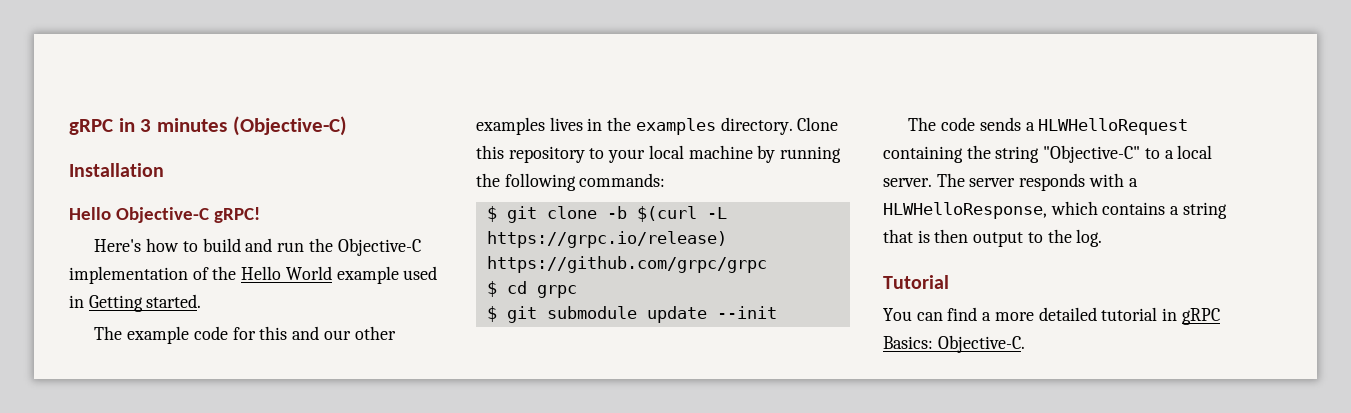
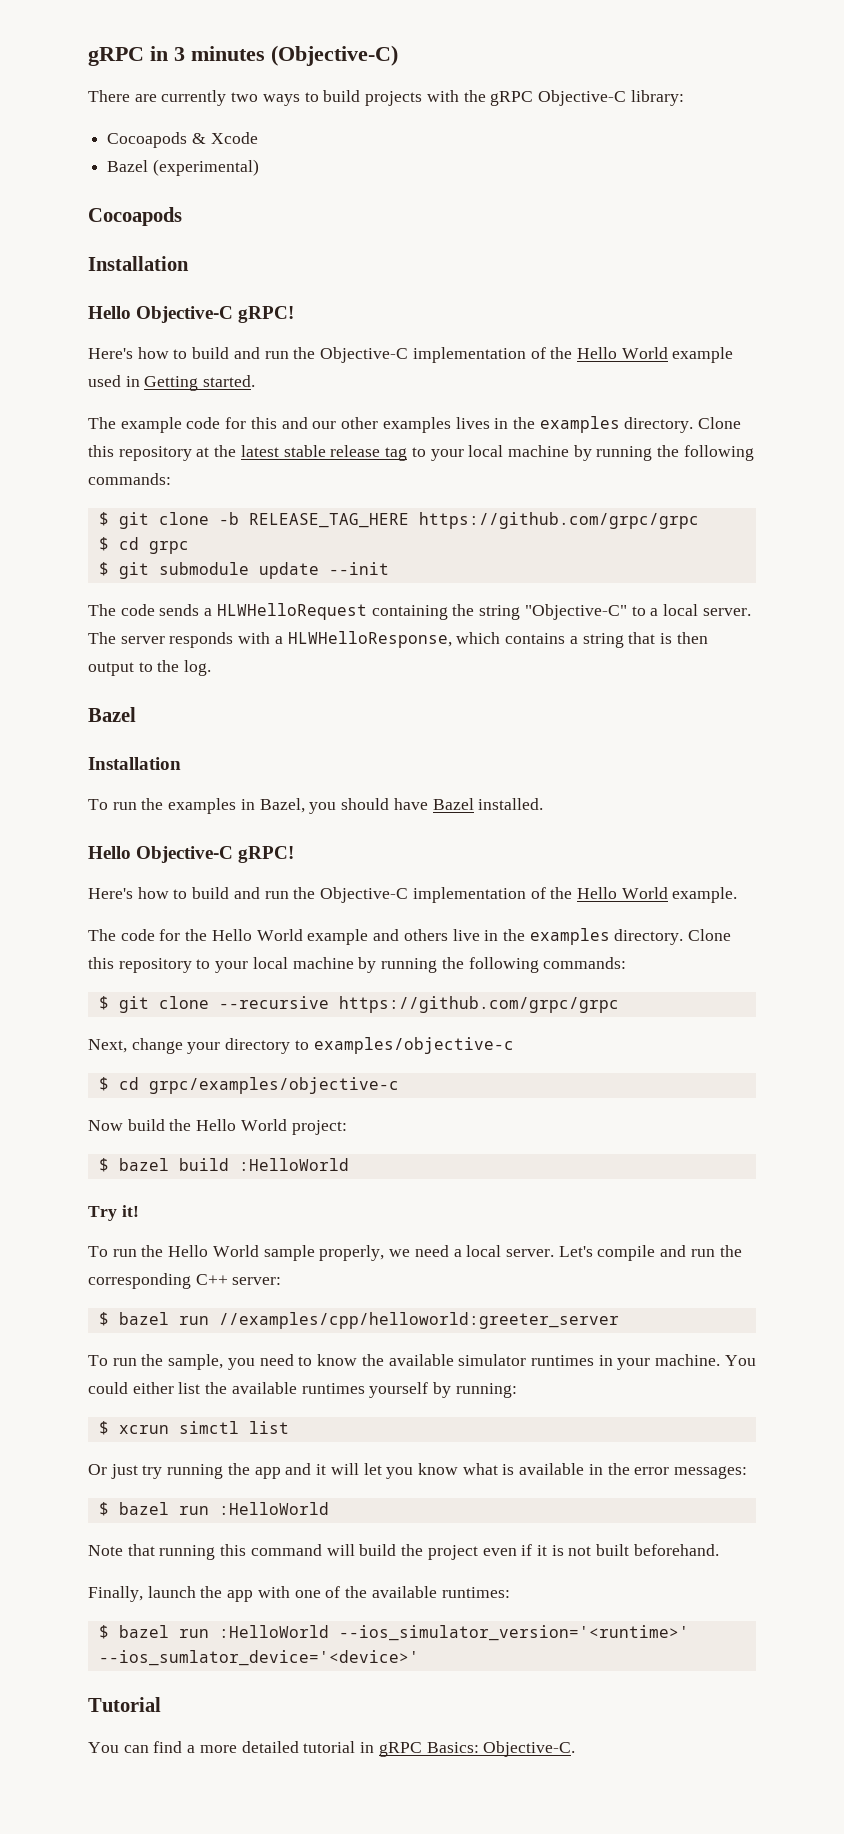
(347, 126) none -> [88,90,684,106] [107,132,258,148] [107,159,259,176] [88,207,182,226] // There are currently two ways to build projects with the gRPC Objective-C library: // Cocoapods & Xcode // Bazel (experimental) // Cocoapods
(585, 154) none -> [196,445,408,461] at the latest stable release tag
[636,206,727,222] [486,231,727,248] $(curl -L https://grpc.io/release) -> [248,513,409,528] RELEASE_TAG_HERE
(1103, 238) none -> [88,707,136,722] [88,757,181,770] [88,798,544,814] [88,846,295,863] [88,887,738,903] [88,928,732,945] [88,957,627,973] [98,996,619,1013] [88,1037,514,1054] [98,1077,399,1094] [88,1119,347,1135] [98,1158,349,1172] [88,1205,139,1221] [88,1245,742,1261] [88,1273,282,1289] [98,1312,619,1329] [88,1354,756,1370] [88,1382,517,1398] [98,1421,289,1435] [88,1463,748,1479] [98,1502,329,1516] [88,1544,719,1560] [88,1586,510,1602] [98,1625,689,1641] [98,1650,419,1666] // Bazel // Installation // To run the examples in Bazel, you should have Bazel installed. // Hello Objective-C gRPC! // Here's how to build and run the Objective-C implementation of the Hello World example. // The code for the Hello World example and others live in the examples directory. Clone this repository to your local machine by running the following commands: // $ git clone --recursive https://github.com/grpc/grpc // Next, change your directory to examples/objective-c // $ cd grpc/examples/objective-c // Now build the Hello World project: // $ bazel build :HelloWorld // Try it! // To run the Hello World sample properly, we need a local server. Let's compile and run the corresponding C++ server: // $ bazel run //examples/cpp/helloworld:greeter_server // To run the sample, you need to know the available simulator runtimes in your machine. You could either list the available runtimes yourself by running: // $ xcrun simctl list // Or just try running the app and it will let you know what is available in the error messages: // $ bazel run :HelloWorld // Note that running this command will build the project even if it is not built beforehand. // Finally, launch the app with one of the available runtimes: // $ bazel run :HelloWorld --ios_simulator_version='<runtime>' --ios_sumlator_device='<device>'

